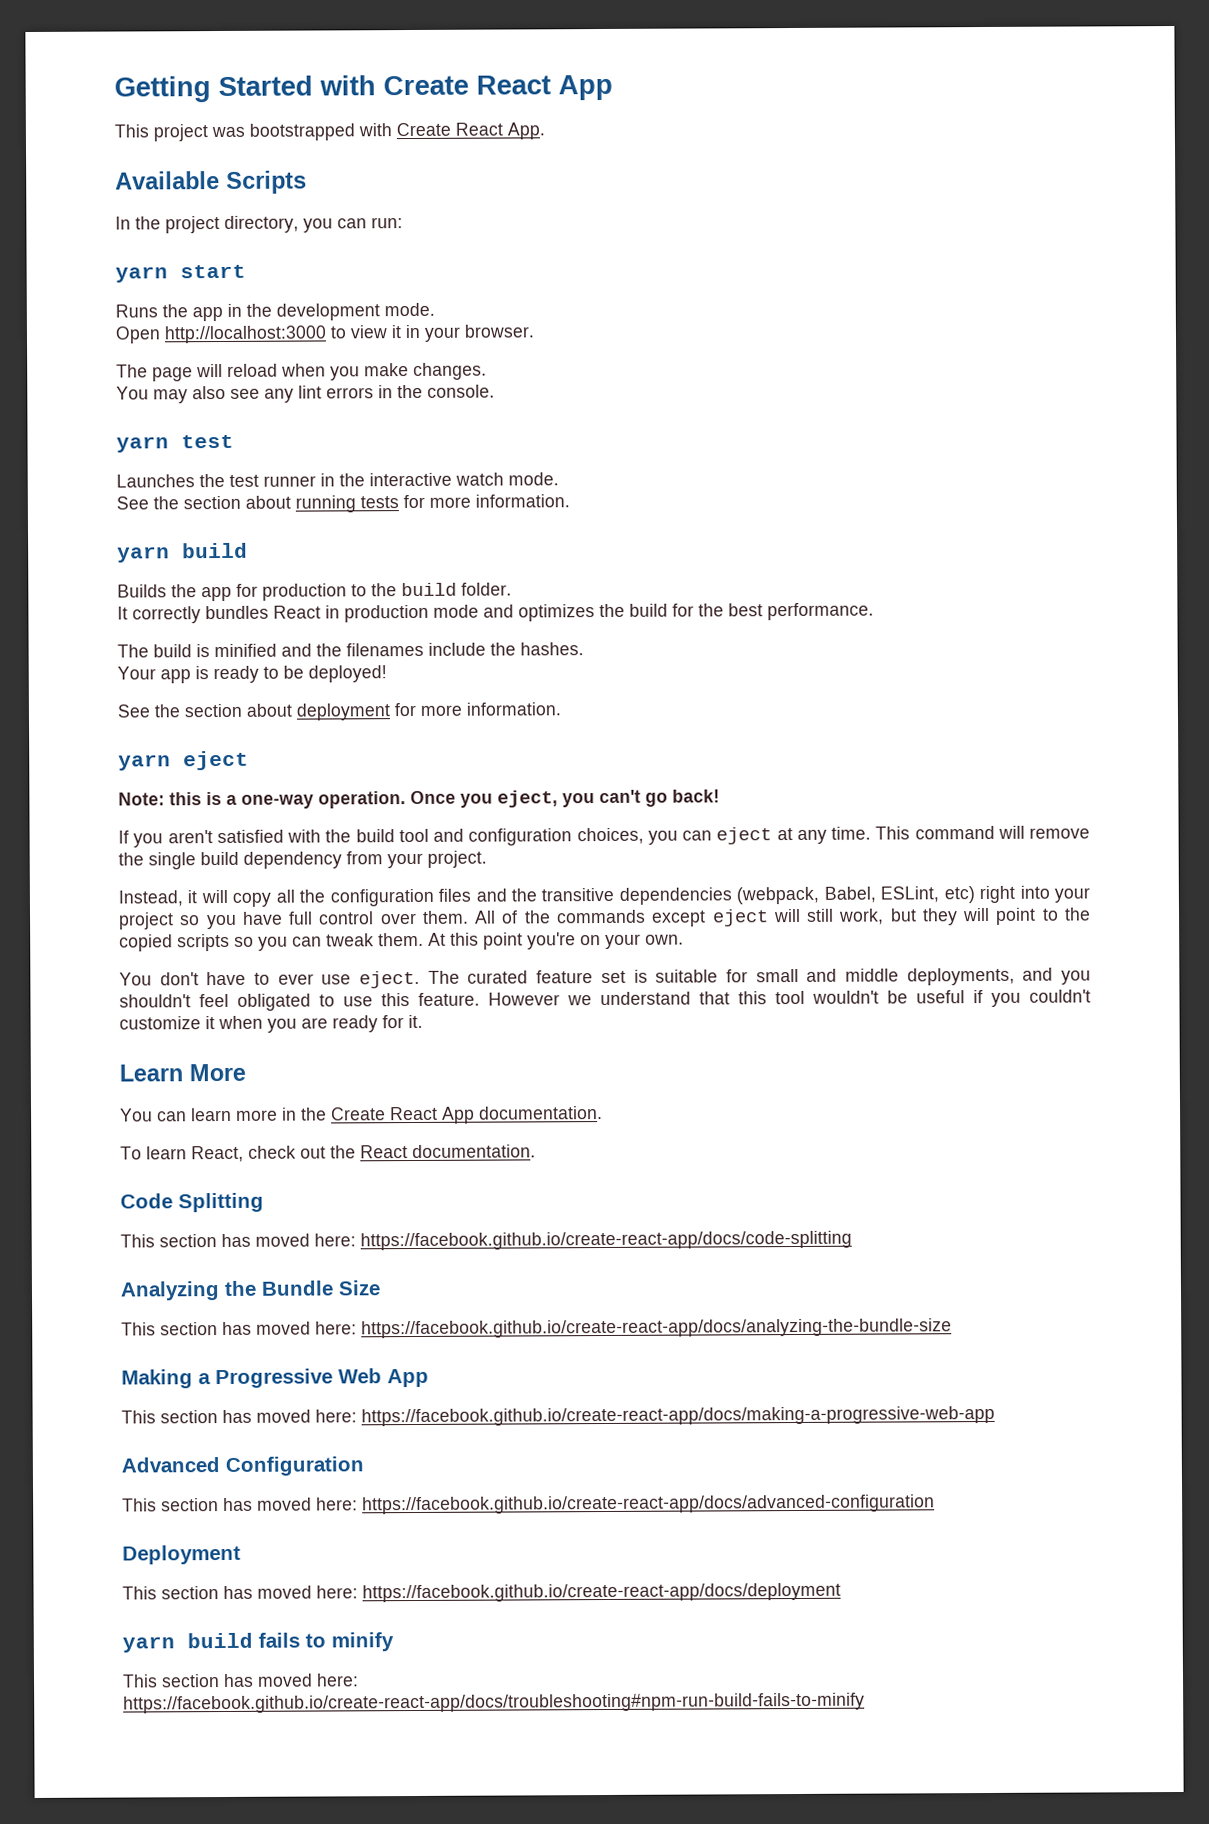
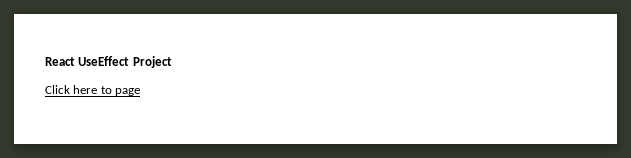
[114,74,613,103] [114,122,545,142] [115,170,307,194] [115,215,403,234] [115,264,246,283] [115,302,435,322] [115,324,534,344] [116,362,487,382] [116,384,495,404] [116,434,234,453] [116,472,559,488] [116,494,570,513] [117,542,248,563] [117,582,512,602] [117,602,874,624] [117,642,584,658] [117,665,387,684] [117,702,561,721] [118,750,249,771] [118,789,720,809] [118,825,1090,848] [118,850,487,870] [118,885,1090,907] [118,907,1091,930] [119,932,684,952] [119,967,1092,989] [119,989,1091,1011] [119,1014,423,1033] [119,1063,246,1082] [120,1106,603,1124] [120,1144,536,1163] [120,1192,264,1213] [120,1230,852,1251] [120,1280,381,1301] [121,1318,952,1339] [121,1368,429,1389] [121,1405,995,1427] [121,1456,364,1476] [122,1494,935,1515] [122,1544,241,1565] [122,1582,841,1603] [122,1632,394,1653] [122,1673,359,1688] [123,1692,865,1714] Getting Started with Create React App // This project was bootstrapped with Create React App. // Available Scripts // In the project directory, you can run: // yarn start // Runs the app in the development mode. // Open http://localhost:3000 to view it in your browser. // The page will reload when you make changes. // You may also see any lint errors in the console. // yarn test // Launches the test runner in the interactive watch mode. // See the section about running tests for more information. // yarn build // Builds the app for production to the build folder. // It correctly bundles React in production mode and optimizes the build for the best performance. // The build is minified and the filenames include the hashes. // Your app is ready to be deployed! // See the section about deployment for more information. // yarn eject // Note: this is a one-way operation. Once you eject, you can't go back! // If you aren't satisfied with the build tool and configuration choices, you can eject at any time. This command will remove the single build dependency from your project. // Instead, it will copy all the configuration files and the transitive dependencies (webpack, Babel, ESLint, etc) right into your project so you have full control over them. All of the commands except eject will still work, but they will point to the copied scripts so you can tweak them. At this point you're on your own. // You don't have to ever use eject. The curated feature set is suitable for small and middle deployments, and you shouldn't feel obligated to use this feature. However we understand that this tool wouldn't be useful if you couldn't customize it when you are ready for it. // Learn More // You can learn more in the Create React App documentation. // To learn React, check out the React documentation. // Code Splitting // This section has moved here: https://facebook.github.io/create-react-app/docs/code-splitting // Analyzing the Bundle Size // This section has moved here: https://facebook.github.io/create-react-app/docs/analyzing-the-bundle-size // Making a Progressive Web App // This section has moved here: https://facebook.github.io/create-react-app/docs/making-a-progressive-web-app // Advanced Configuration // This section has moved here: https://facebook.github.io/create-react-app/docs/advanced-configuration // Deployment // This section has moved here: https://facebook.github.io/create-react-app/docs/deployment // yarn build fails to minify // This section has moved here: https://facebook.github.io/create-react-app/docs/troubleshooting#npm-run-build-fails-to-minify -> [45,56,172,68] [45,85,141,96] React UseEffect Project // Click here to page

